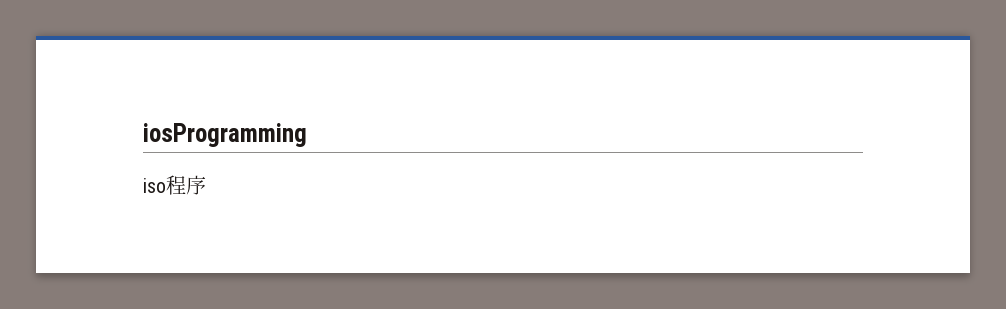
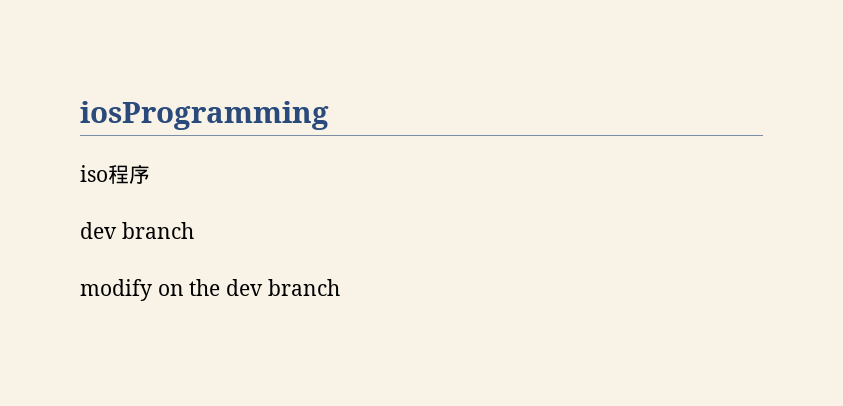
(206, 185) none -> [80,222,194,239] [80,279,340,301] // dev branch // modify on the dev branch

